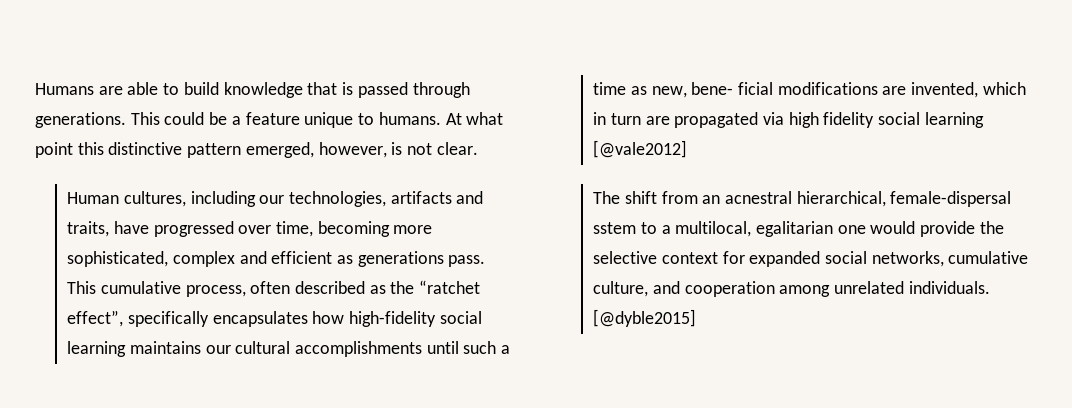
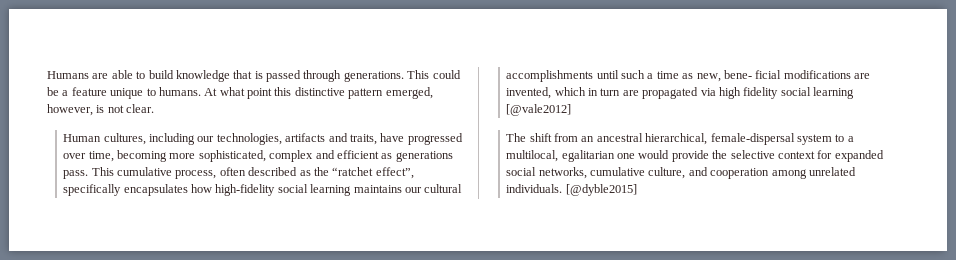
[725,191,793,204] acnestral -> [596,133,643,142] ancestral
[593,222,637,234] sstem -> [796,134,832,145] system

